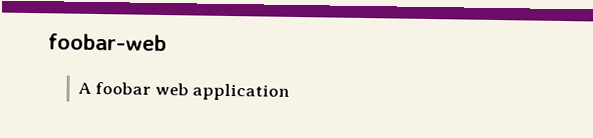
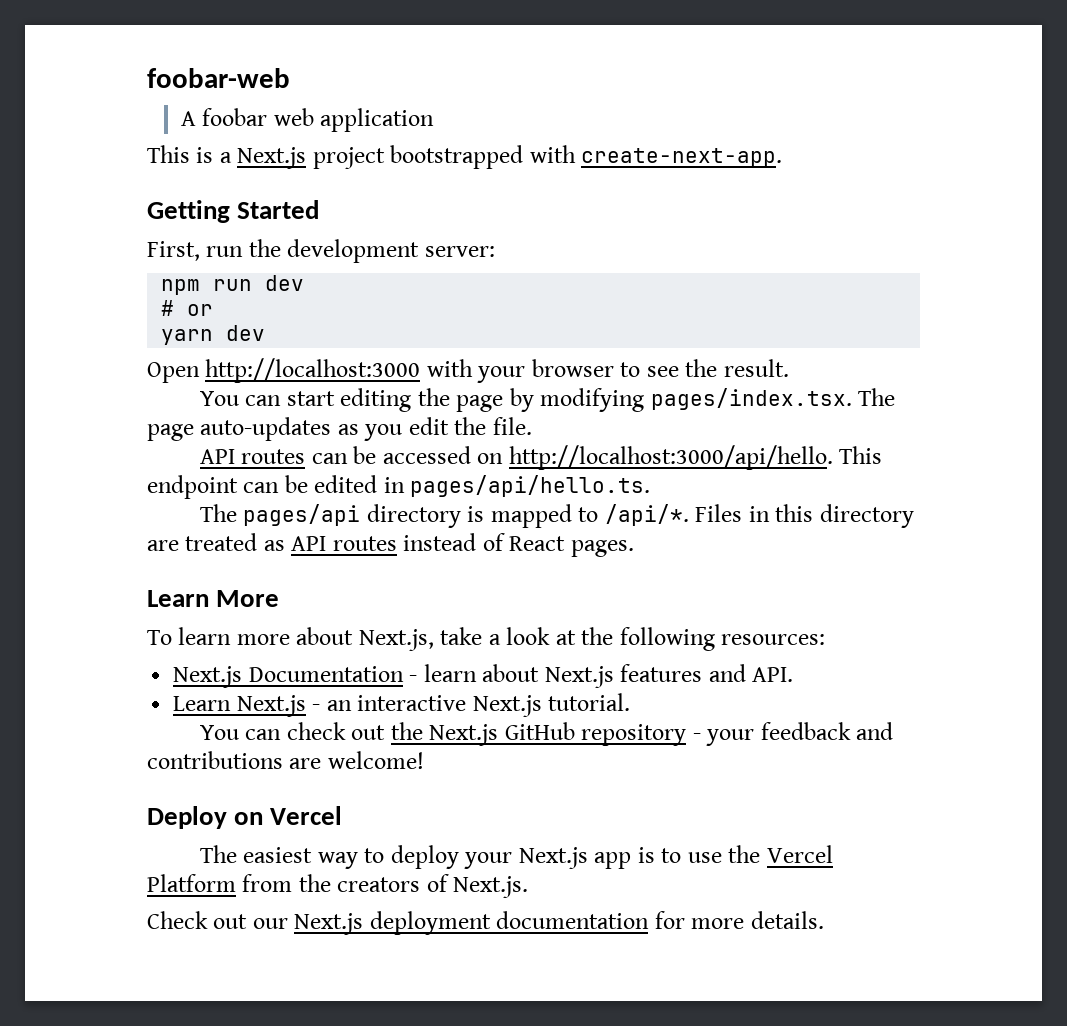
(291, 92) none -> [147,145,783,169] [147,200,320,223] [147,239,495,263] [161,275,305,295] [161,300,214,316] [161,325,266,345] [147,358,789,383] [199,388,896,412] [147,417,532,441] [199,445,883,470] [147,475,651,499] [199,504,914,528] [147,533,634,557] [147,590,280,607] [147,627,826,651] [173,664,794,688] [173,693,631,717] [199,722,894,746] [147,751,424,769] [147,806,343,829] [199,845,833,869] [147,874,529,898] [147,911,824,935] // This is a Next.js project bootstrapped with create-next-app. // Getting Started // First, run the development server: // npm run dev // # or // yarn dev // Open http://localhost:3000 with your browser to see the result. // You can start editing the page by modifying pages/index.tsx. The page auto-updates as you edit the file. // API routes can be accessed on http://localhost:3000/api/hello. This endpoint can be edited in pages/api/hello.ts. // The pages/api directory is mapped to /api/*. Files in this directory are treated as API routes instead of React pages. // Learn More // To learn more about Next.js, take a look at the following resources: // Next.js Documentation - learn about Next.js features and API. // Learn Next.js - an interactive Next.js tutorial. // You can check out the Next.js GitHub repository - your feedback and contributions are welcome! // Deploy on Vercel // The easiest way to deploy your Next.js app is to use the Vercel Platform from the creators of Next.js. // Check out our Next.js deployment documentation for more details.

